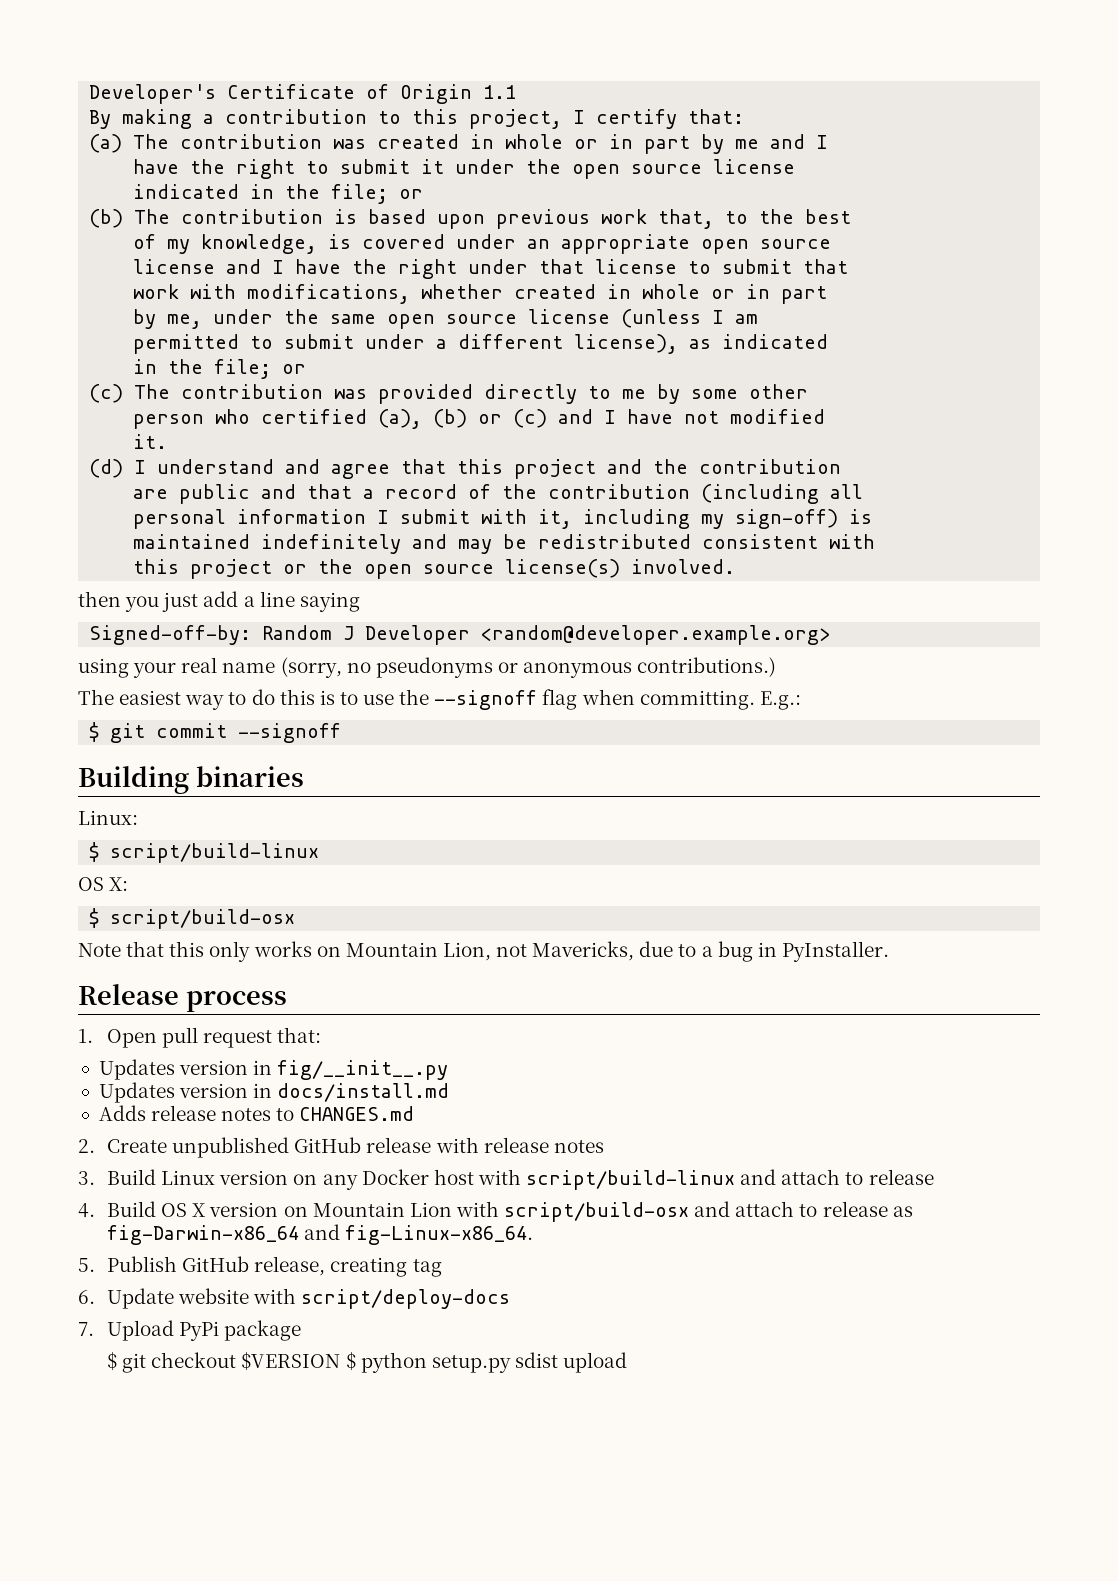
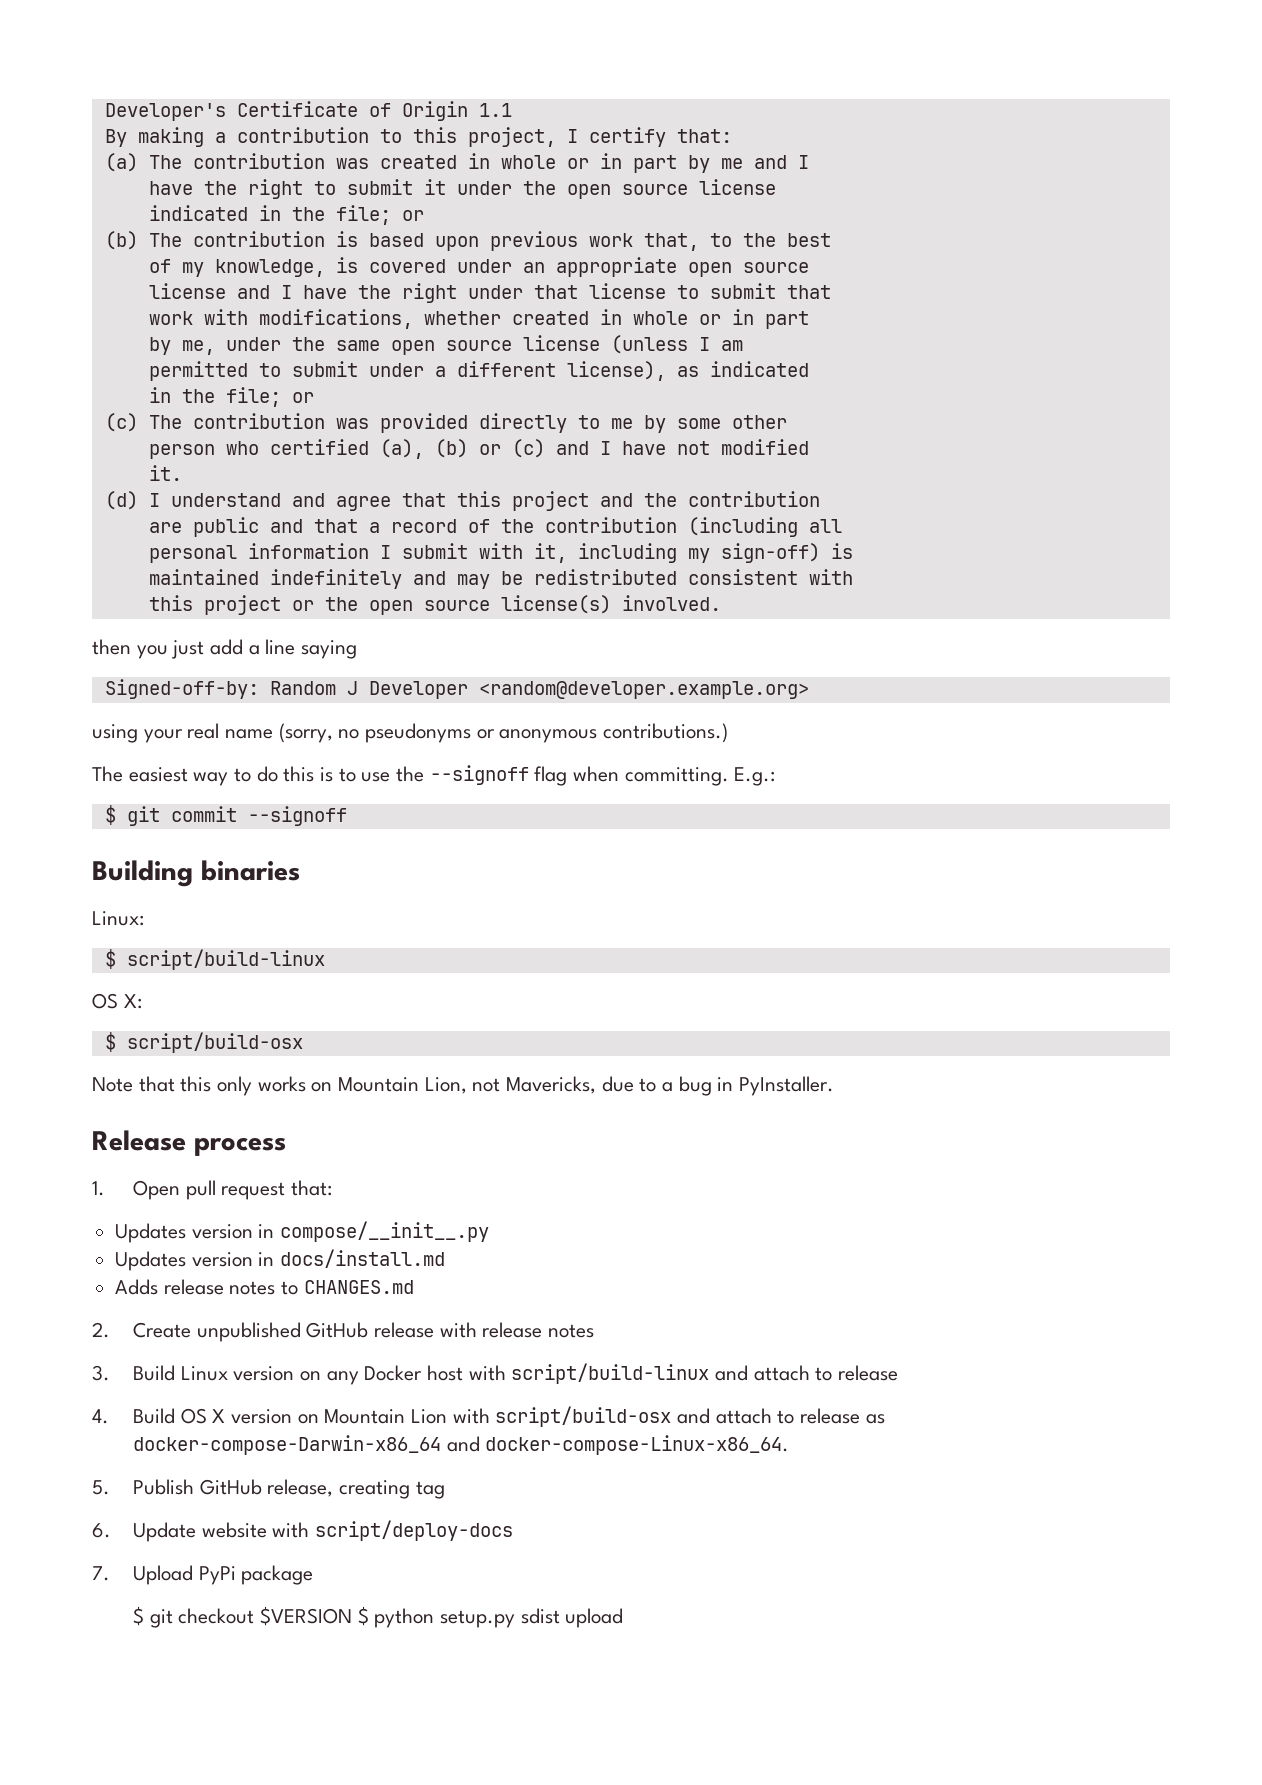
[277,1060,449,1080] fig/__init__.py -> [280,1221,490,1242] compose/__init__.py
[107,1224,534,1245] fig-Darwin-x86_64 and fig-Linux-x86_64. -> [132,1435,790,1455] docker-compose-Darwin-x86_64 and docker-compose-Linux-x86_64.

